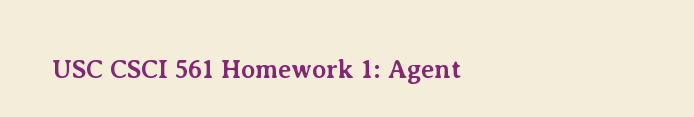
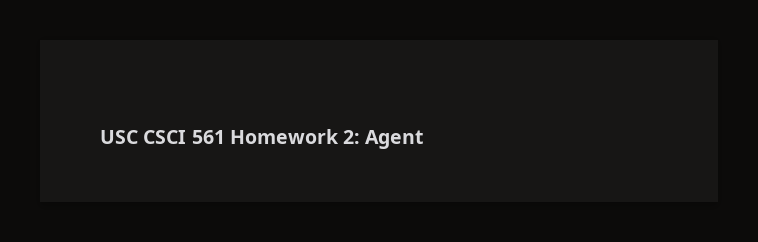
[361,60,382,78] 1: -> [343,130,361,144] 2:

